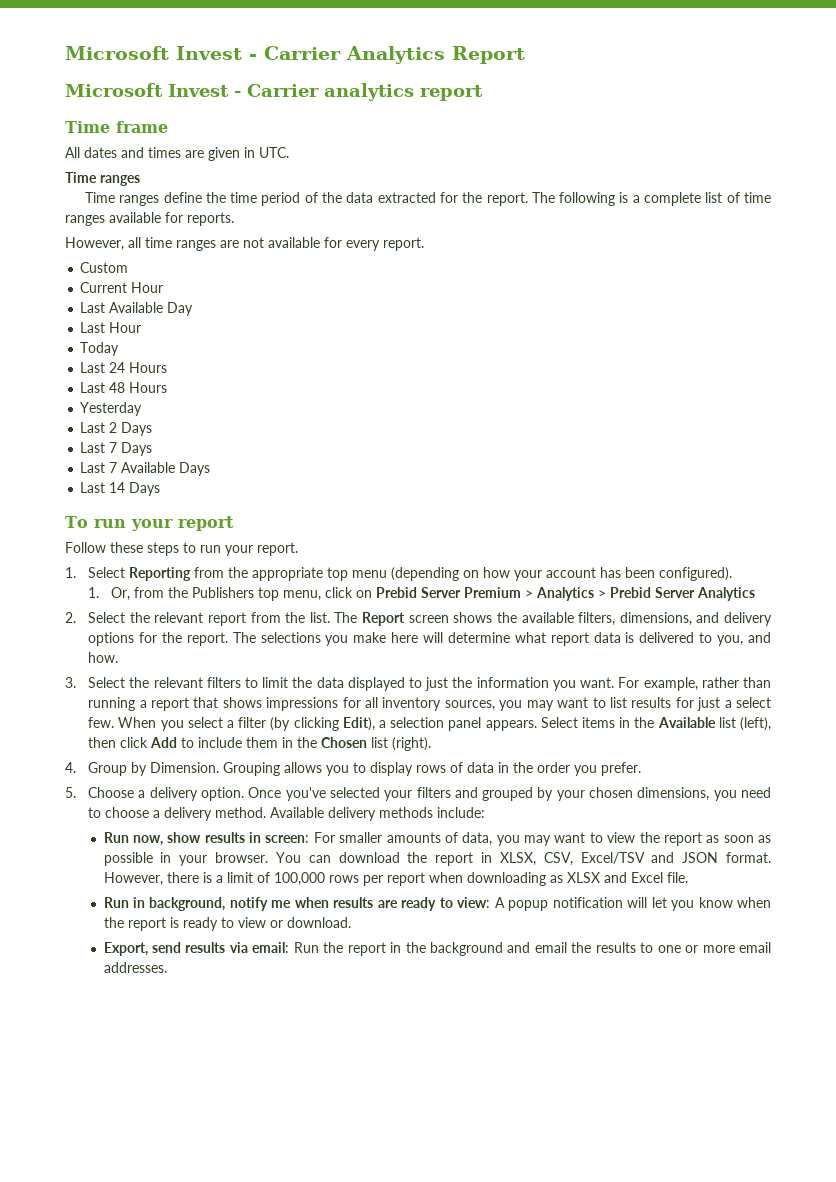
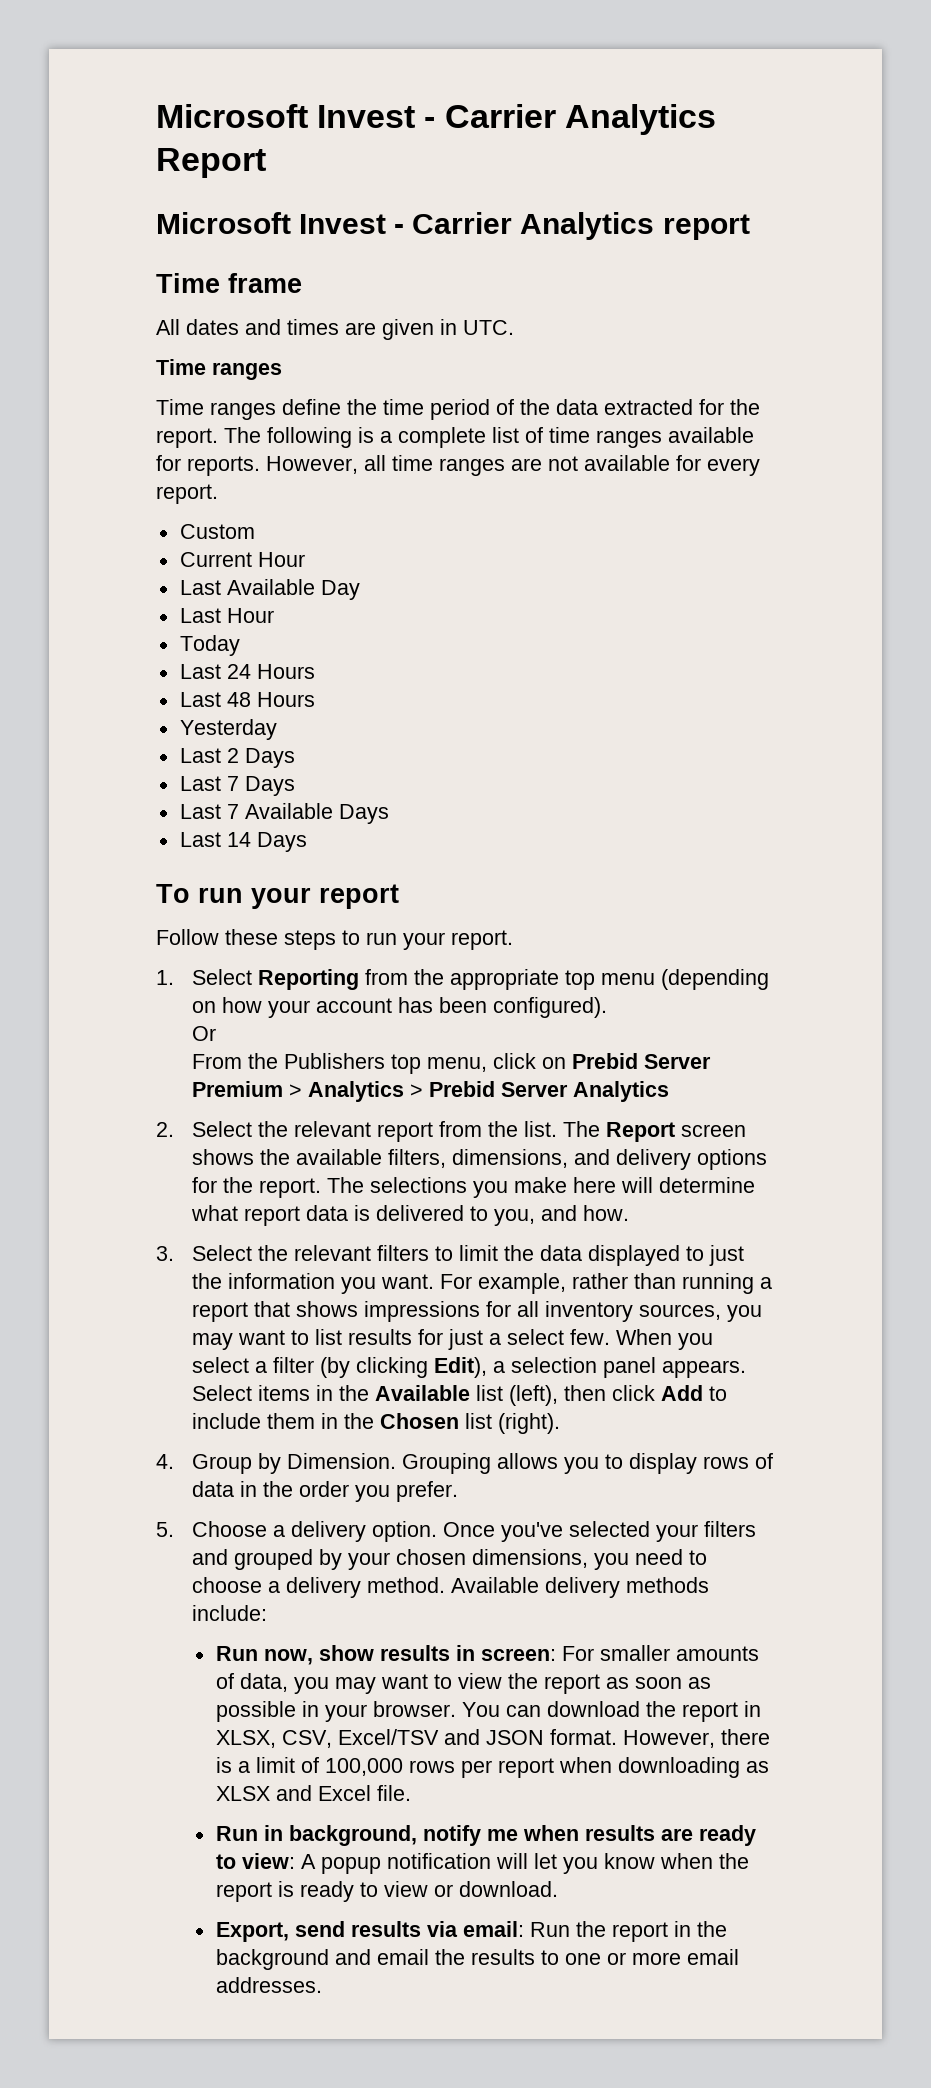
[324,83,414,101] analytics -> [520,212,655,240] Analytics
(234, 219) // -> (260, 466) none
[88,587,165,601] 1. Or, from -> [192,1026,217,1041] [192,1054,243,1069] Or // From

